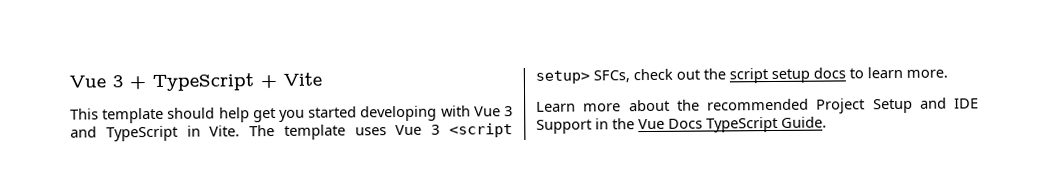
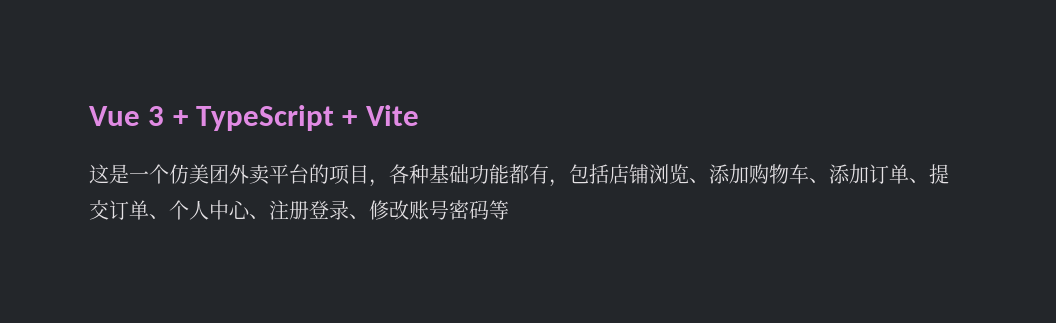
[70,105,513,124] [70,123,513,142] [535,66,948,84] [536,97,979,114] [536,116,827,134] This template should help get you started developing with Vue 3 and TypeScript in Vite. The template uses Vue 3 <script setup> SFCs, check out the script setup docs to learn more. // Learn more about the recommended Project Setup and IDE Support in the Vue Docs TypeScript Guide. -> [89,164,949,187] [89,200,509,220] 这是一个仿美团外卖平台的项目，各种基础功能都有，包括店铺浏览、添加购物车、添加订单、提交订单、个人中心、注册登录、修改账号密码等

